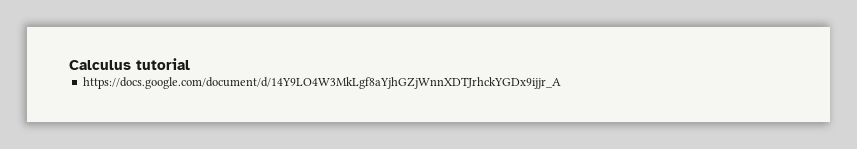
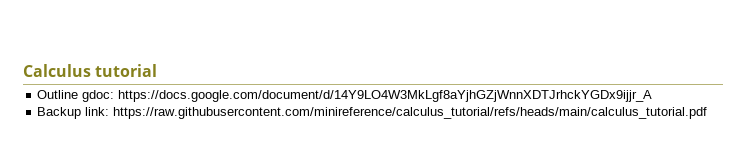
(190, 64) none -> [37,90,115,102] Outline gdoc:
(561, 83) none -> [37,107,708,119] // Backup link: https://raw.githubusercontent.com/minireference/calculus_tutorial/refs/heads/main/calculus_tutorial.pdf

